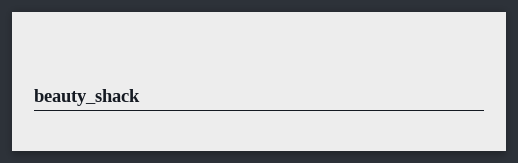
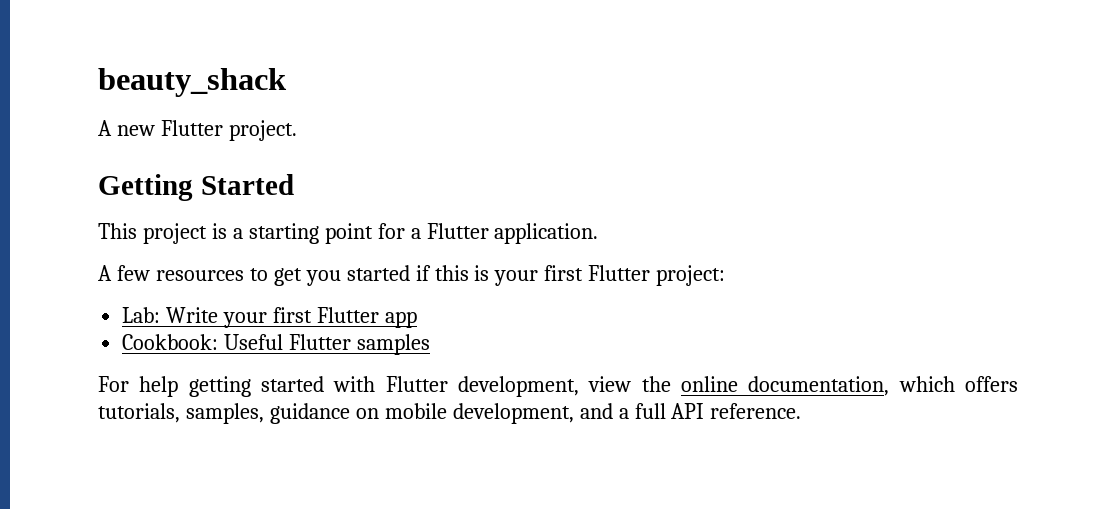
(140, 97) none -> [98,120,297,141] [98,174,294,201] [98,223,599,244] [98,265,726,286] [122,307,417,328] [122,334,431,355] [98,376,1019,397] [98,403,802,424] // A new Flutter project. // Getting Started // This project is a starting point for a Flutter application. // A few resources to get you started if this is your first Flutter project: // Lab: Write your first Flutter app // Cookbook: Useful Flutter samples // For help getting started with Flutter development, view the online documentation, which offers tutorials, samples, guidance on mobile development, and a full API reference.

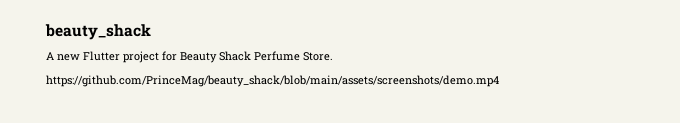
[228,120,297,141] [98,174,294,201] [98,223,599,244] [98,265,726,286] [122,307,417,328] [122,334,431,355] [98,376,1019,397] [98,403,802,424] project. // Getting Started // This project is a starting point for a Flutter application. // A few resources to get you started if this is your first Flutter project: // Lab: Write your first Flutter app // Cookbook: Useful Flutter samples // For help getting started with Flutter development, view the online documentation, which offers tutorials, samples, guidance on mobile development, and a full API reference. -> [123,51,333,63] [46,75,499,87] project for Beauty Shack Perfume Store. // https://github.com/PrinceMag/beauty_shack/blob/main/assets/screenshots/demo.mp4

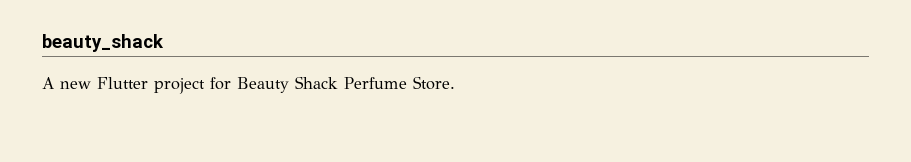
[46,75,499,87] // https://github.com/PrinceMag/beauty_shack/blob/main/assets/screenshots/demo.mp4 -> (455, 83) none

